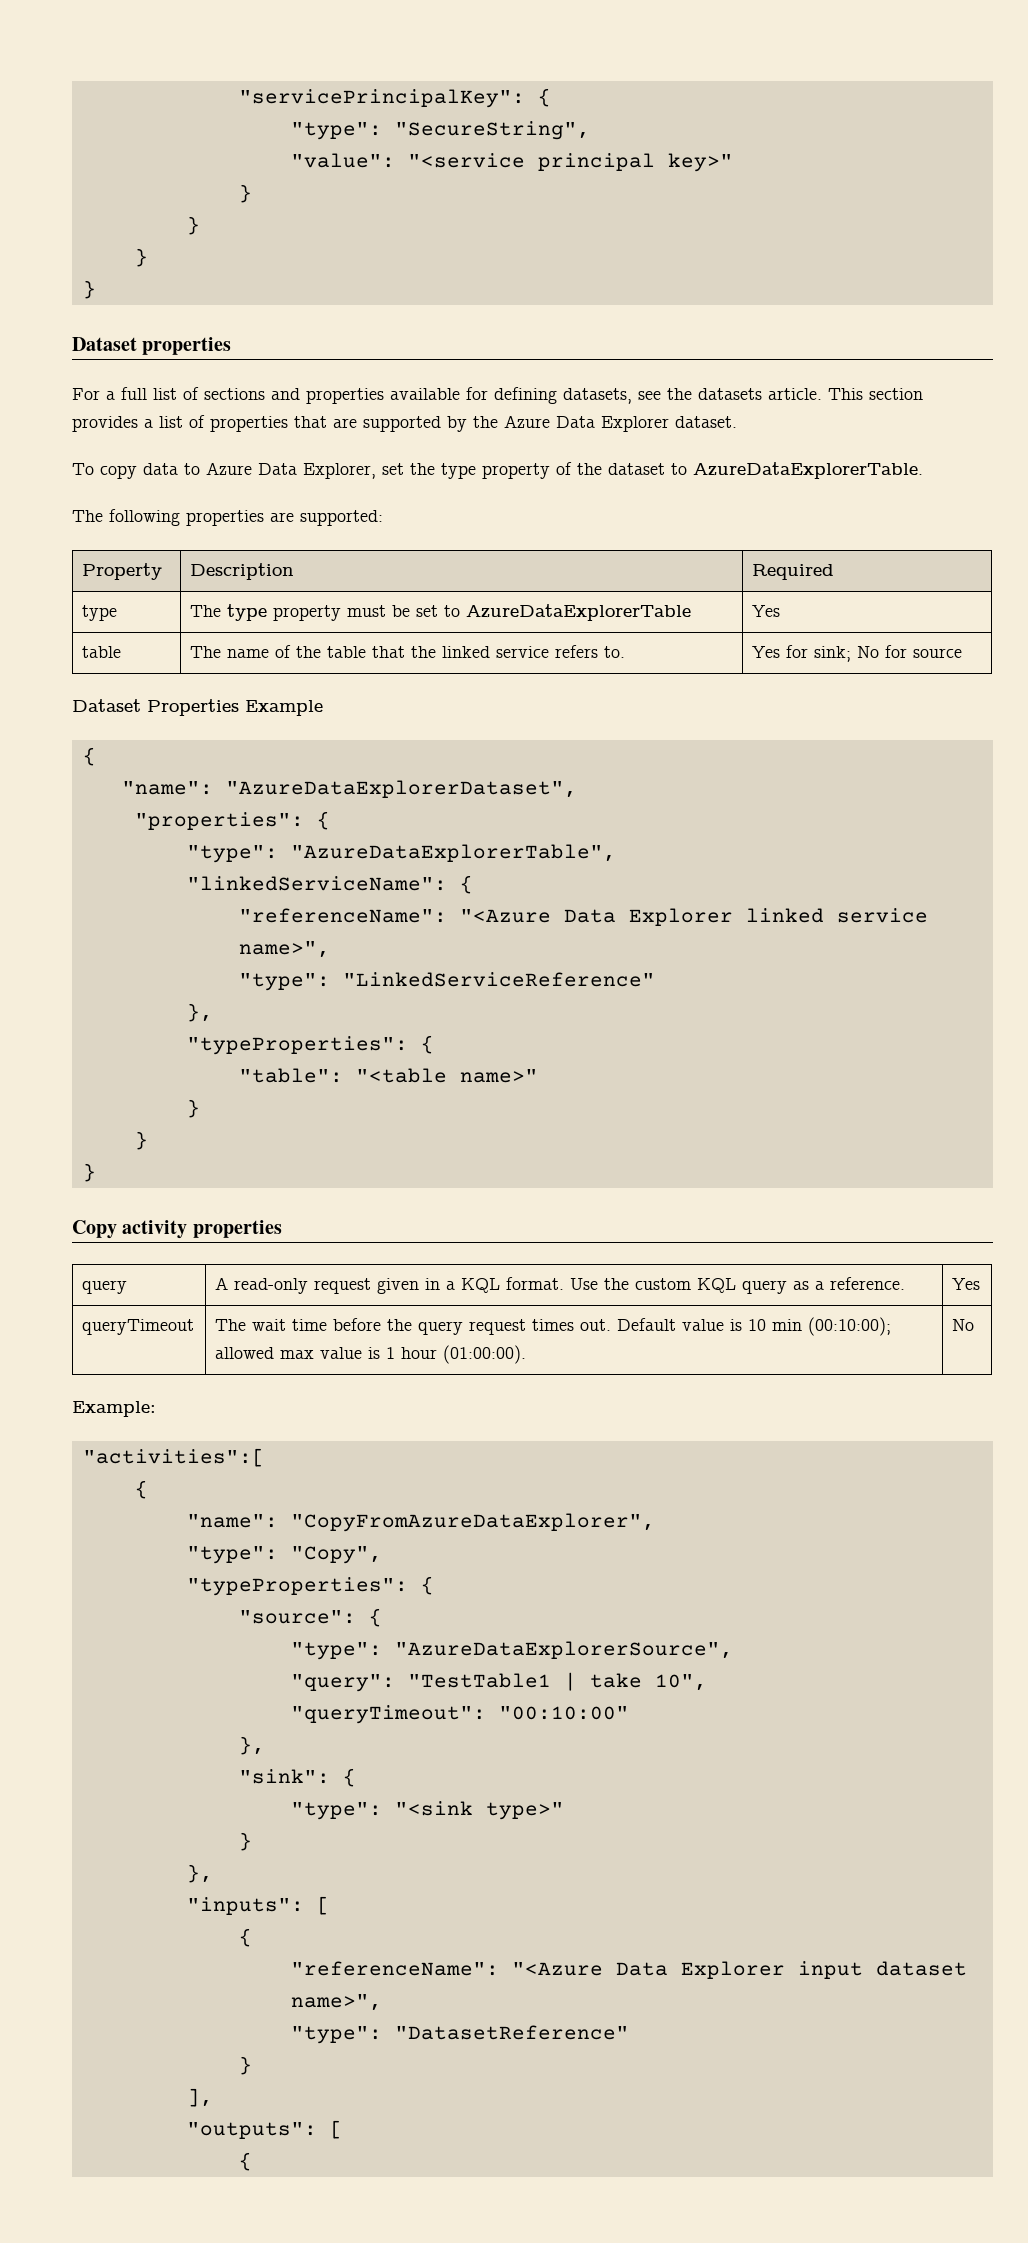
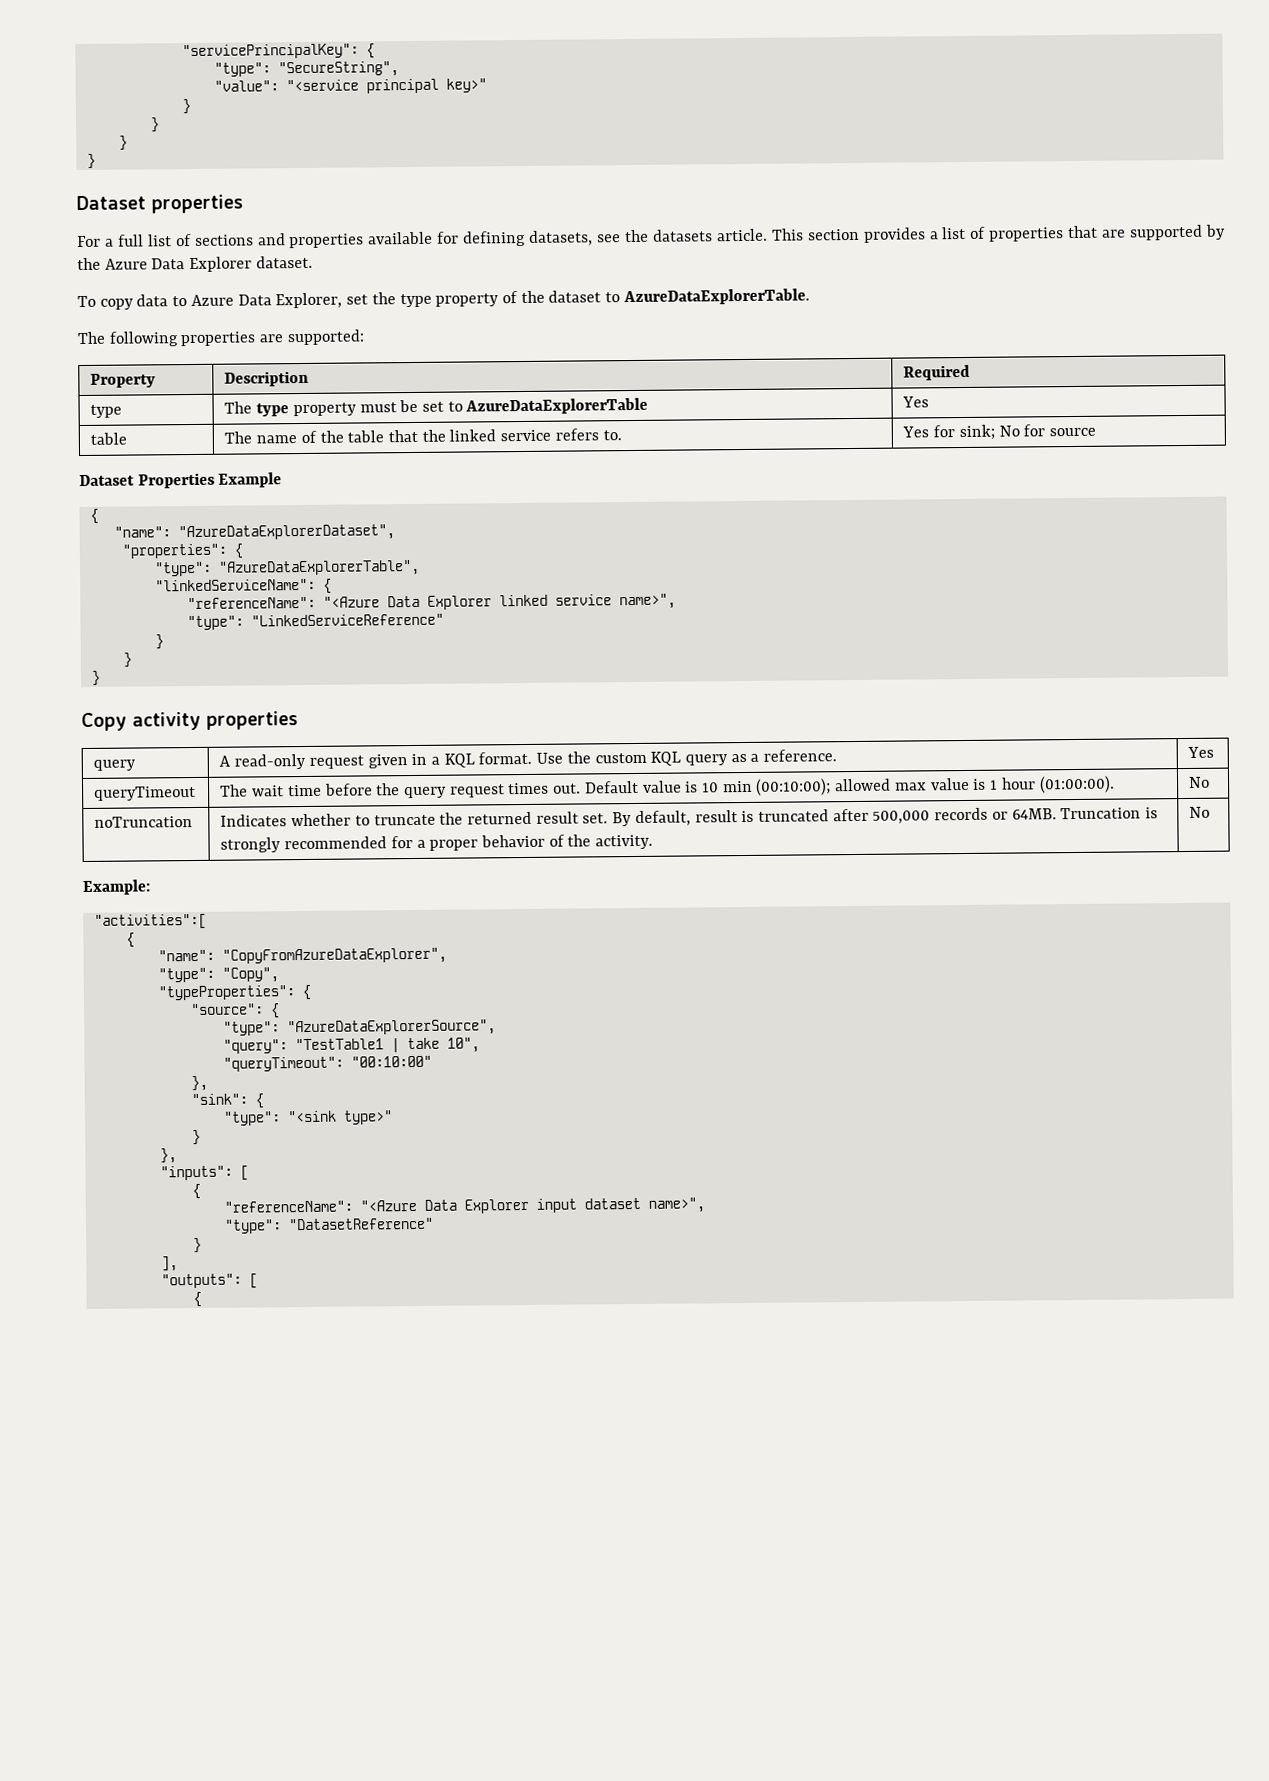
[186,1003,213,1022] [186,1035,434,1055] [238,1068,538,1083] // }, // "typeProperties": { // "table": "<table name>" -> (444, 620) none
(975, 1325) none -> [94,816,194,828] [220,807,1159,827] [220,834,654,853] [1189,806,1211,818] // noTruncation | Indicates whether to truncate the returned result set. By default, result is truncated after 500,000 records or 64MB. Truncation is strongly recommended for a proper behavior of the activity. | No

